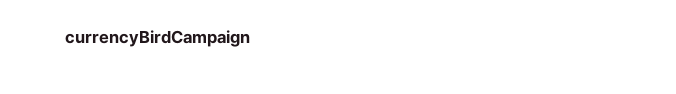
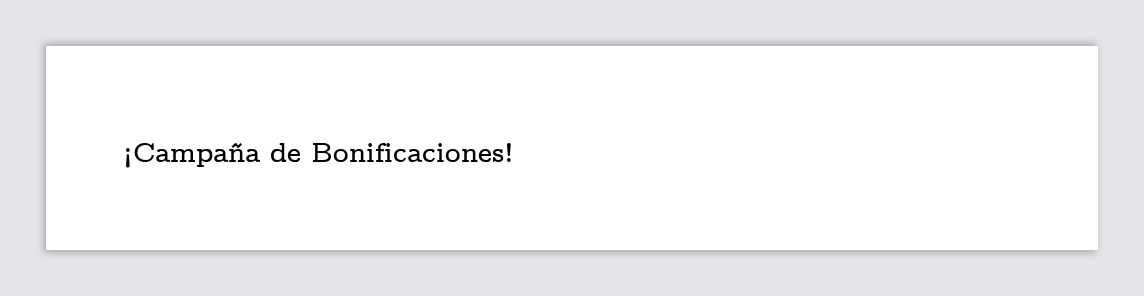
[65,30,250,47] currencyBirdCampaign -> [123,142,514,168] ¡Campaña de Bonificaciones!

